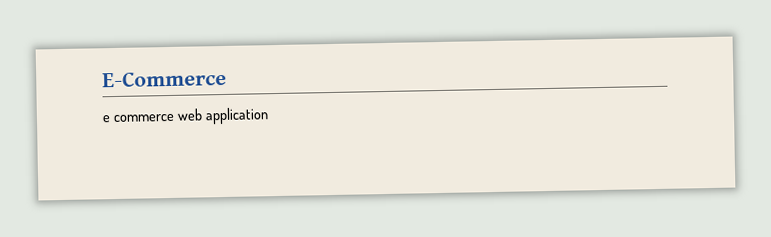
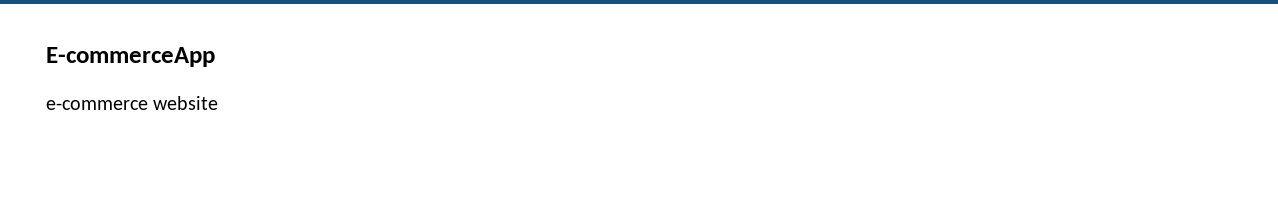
[102,69,227,88] [102,107,269,125] E-Commerce // e commerce web application -> [46,47,215,67] [46,96,219,110] E-commerceApp // e-commerce website

